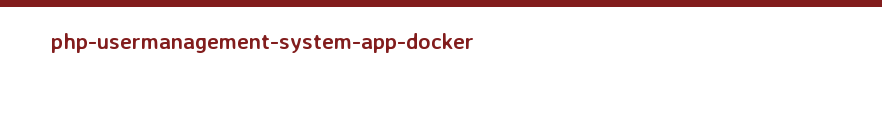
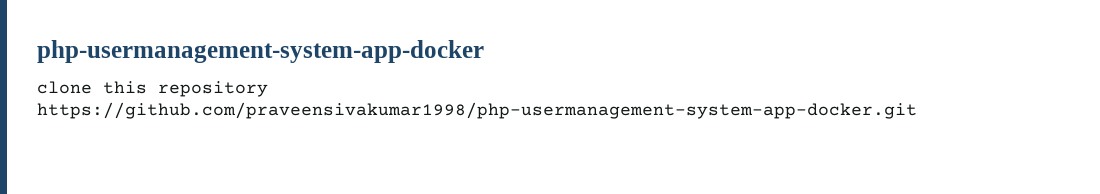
(474, 43) none -> [37,81,268,97] [37,102,917,119] // clone this repository https://github.com/praveensivakumar1998/php-usermanagement-system-app-docker.git

